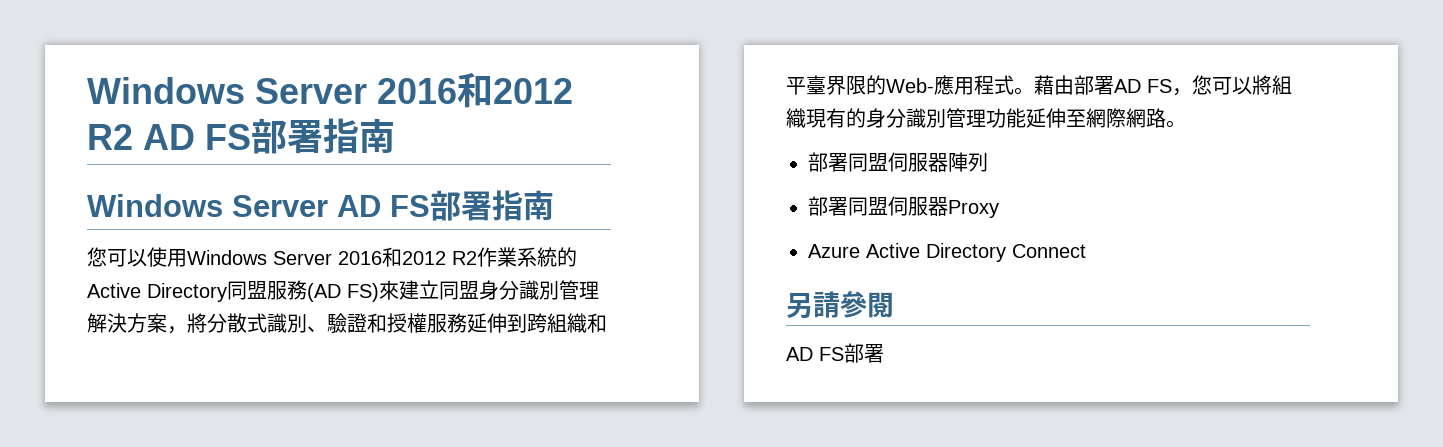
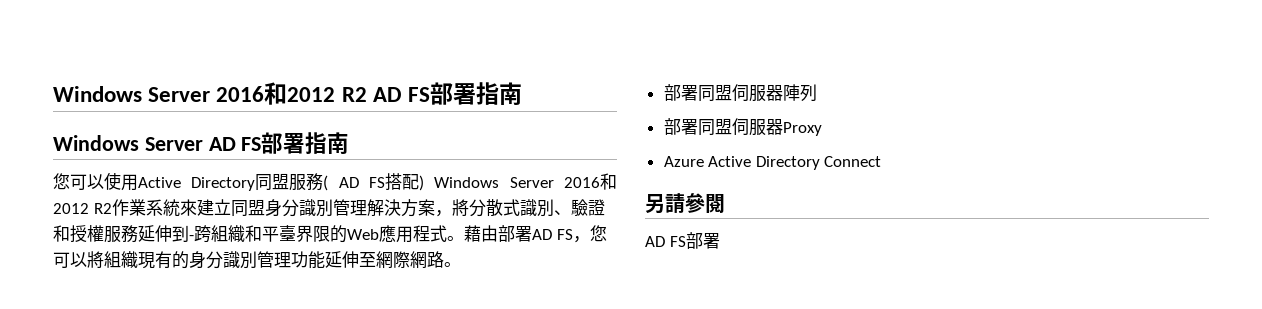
(187, 258) none -> [138,173,424,191] Active Directory同盟服務( AD FS搭配)
[557,247,577,267] [87,280,379,302] 的Active Directory同盟服務(AD FS) -> (180, 208) none
(527, 323) none -> [189,235,194,240] -
[886,78,934,93] Web- -> [347,229,379,240] Web

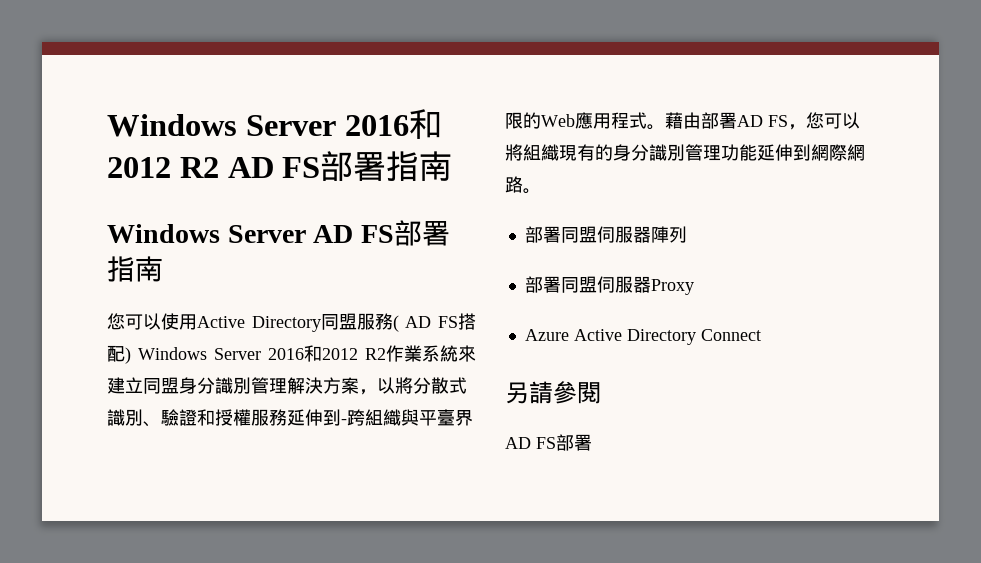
(452, 213) none -> [377,377,395,394] 以
[245,225,262,242] 和 -> [401,409,419,426] 與
[359,252,376,267] 至 -> [793,144,811,161] 到

